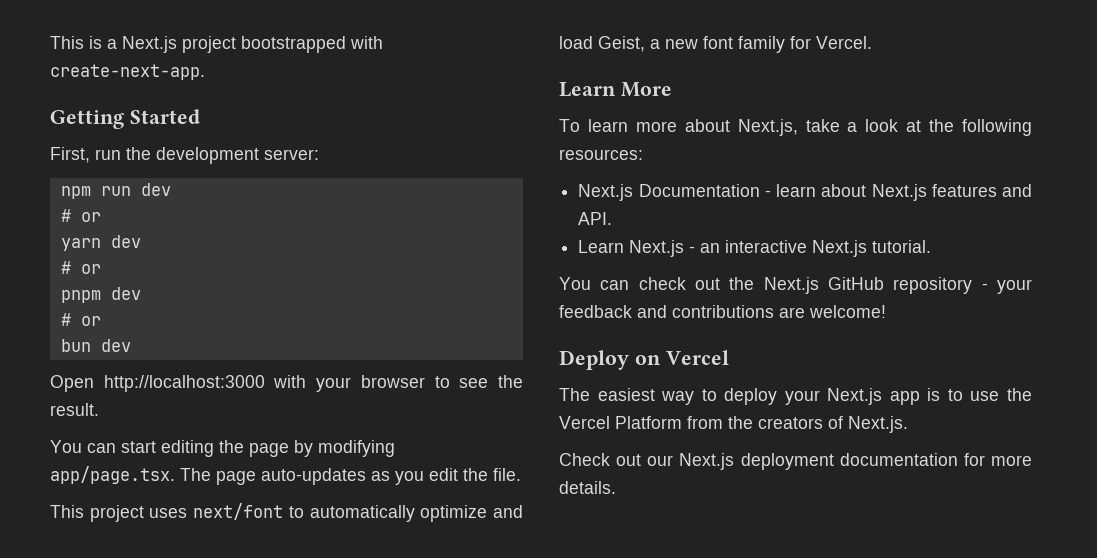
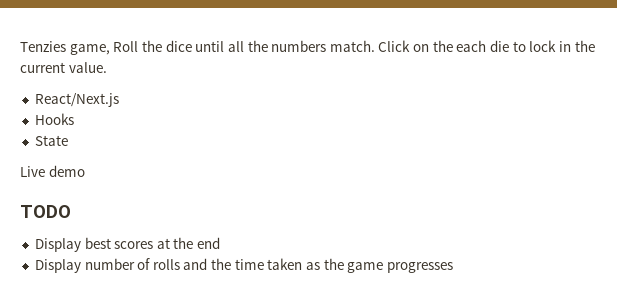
[50,36,383,53] [50,64,205,80] [50,109,200,129] [50,147,319,164] [60,183,171,199] [60,209,101,222] [60,235,141,251] [60,261,101,274] [60,287,141,303] [60,313,101,326] [60,339,131,352] [50,375,523,392] [50,403,99,416] [50,440,395,457] [50,466,521,485] [50,503,523,522] [559,36,872,53] [559,82,672,97] [559,119,1032,136] [559,149,643,160] [578,184,1032,201] [578,212,613,225] [578,240,932,257] [559,277,1032,294] [559,305,886,318] [559,350,729,370] [559,388,1032,405] [559,416,908,433] [559,453,1032,470] [559,481,616,494] This is a Next.js project bootstrapped with create-next-app. // Getting Started // First, run the development server: // npm run dev // # or // yarn dev // # or // pnpm dev // # or // bun dev // Open http://localhost:3000 with your browser to see the result. // You can start editing the page by modifying app/page.tsx. The page auto-updates as you edit the file. // This project uses next/font to automatically optimize and load Geist, a new font family for Vercel. // Learn More // To learn more about Next.js, take a look at the following resources: // Next.js Documentation - learn about Next.js features and API. // Learn Next.js - an interactive Next.js tutorial. // You can check out the Next.js GitHub repository - your feedback and contributions are welcome! // Deploy on Vercel // The easiest way to deploy your Next.js app is to use the Vercel Platform from the creators of Next.js. // Check out our Next.js deployment documentation for more details. -> [20,40,595,55] [20,62,107,73] [34,93,119,107] [34,113,74,125] [34,135,68,146] [20,165,85,177] [20,205,71,218] [34,237,221,252] [34,258,453,273] Tenzies game, Roll the dice until all the numbers match. Click on the each die to lock in the current value. // React/Next.js // Hooks // State // Live demo // TODO // Display best scores at the end // Display number of rolls and the time taken as the game progresses

